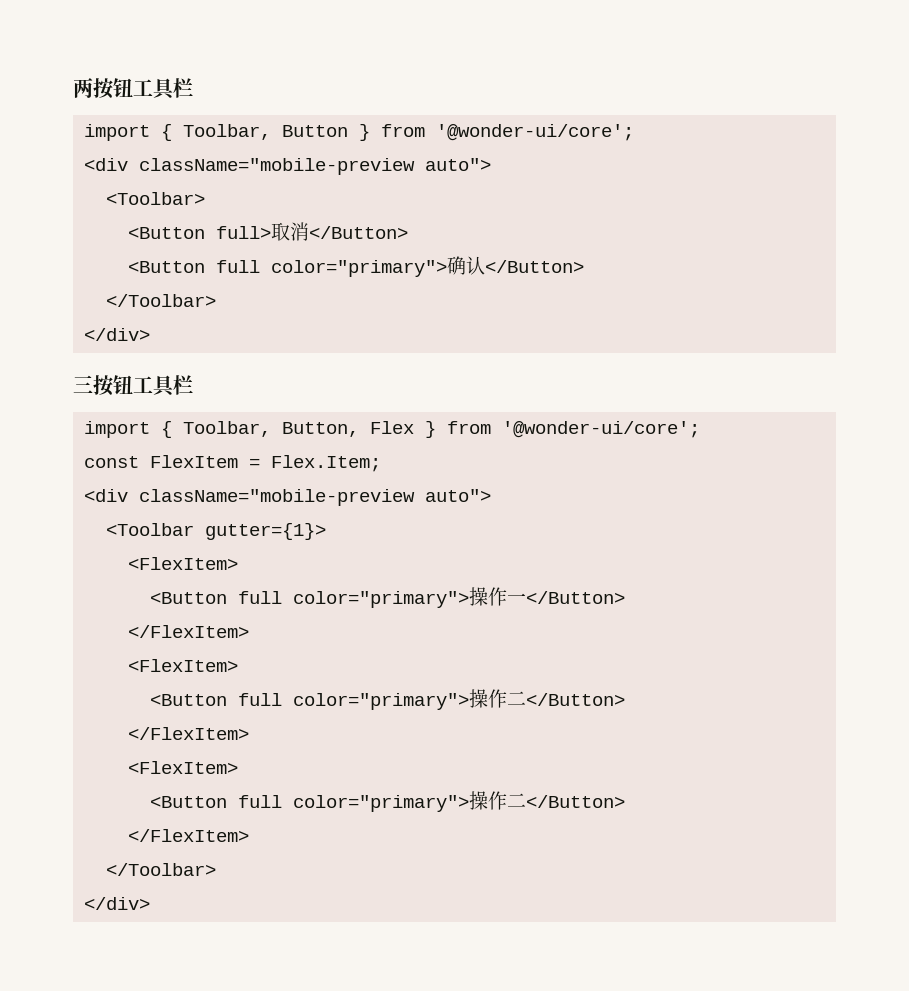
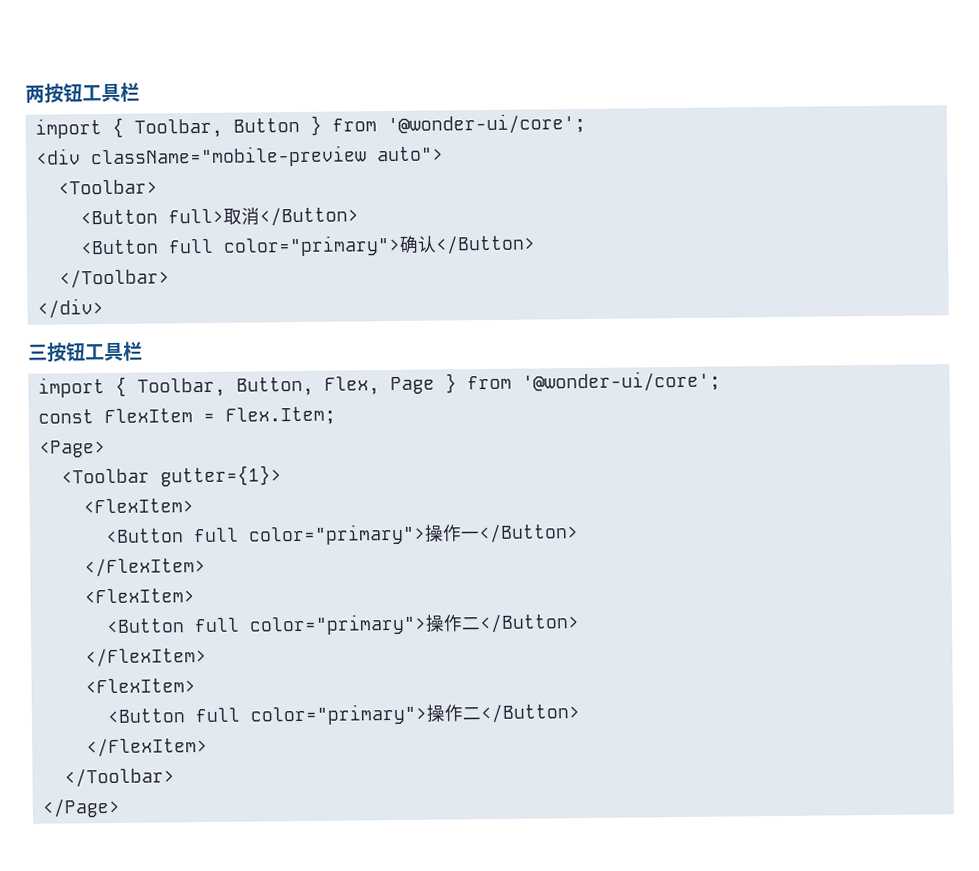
[369,421,414,434] Flex -> [324,376,436,396] Flex, Page
[83,489,491,506] <div className="mobile-preview auto"> -> [39,440,107,458] <Page>
[83,897,150,910] </div> -> [42,798,121,818] </Page>

